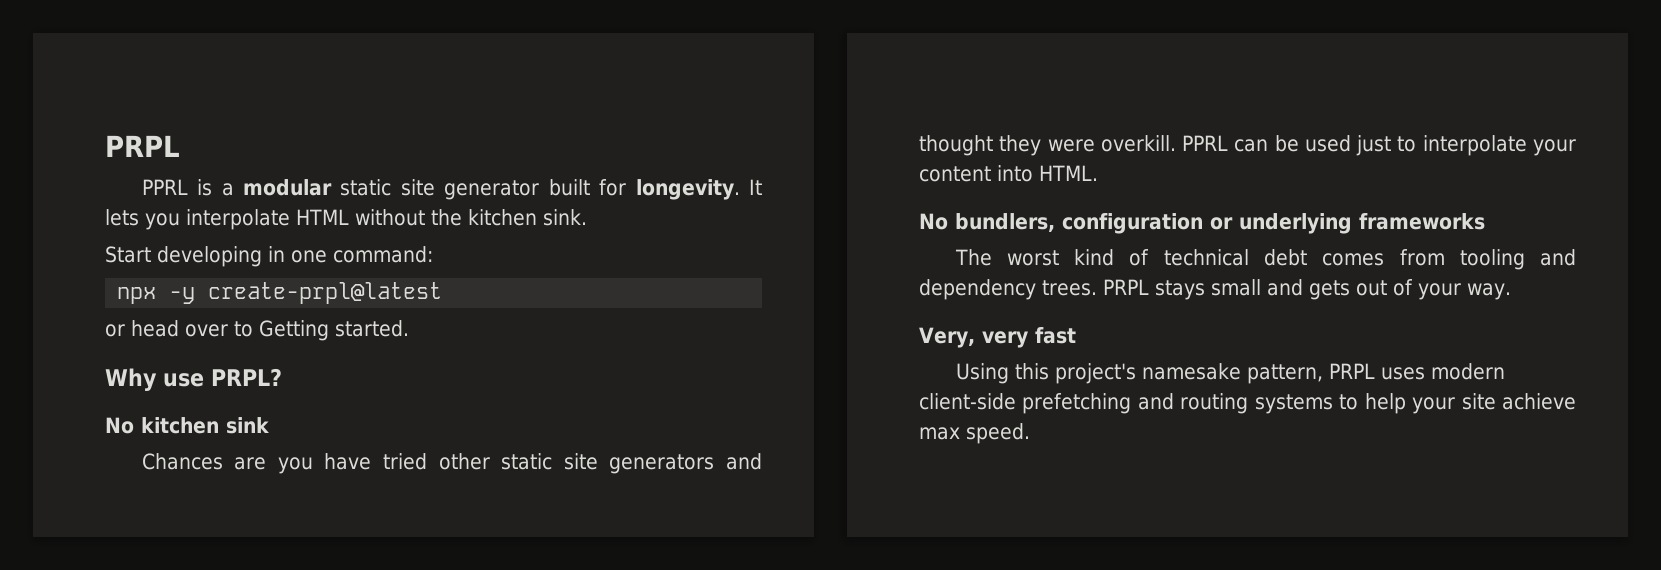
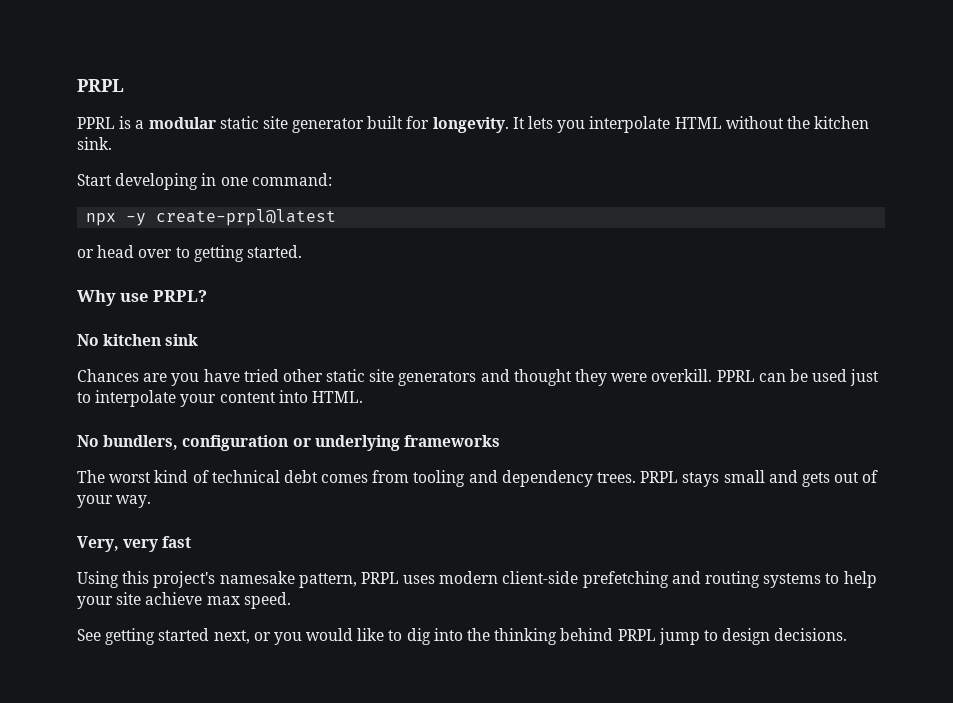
[259,320,329,341] Getting -> [193,245,244,262] getting
(1030, 433) none -> [77,628,848,645] // See getting started next, or you would like to dig into the thinking behind PRPL jump to design decisions.

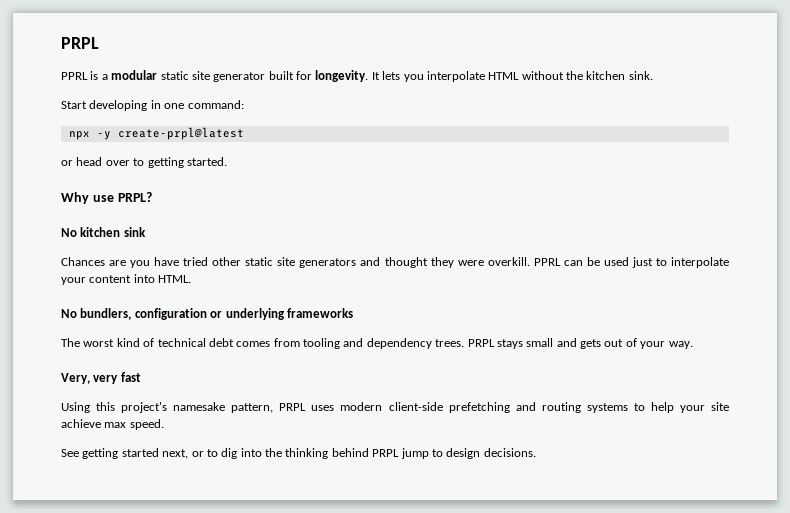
[273,628,385,645] you would like -> (204, 454) none

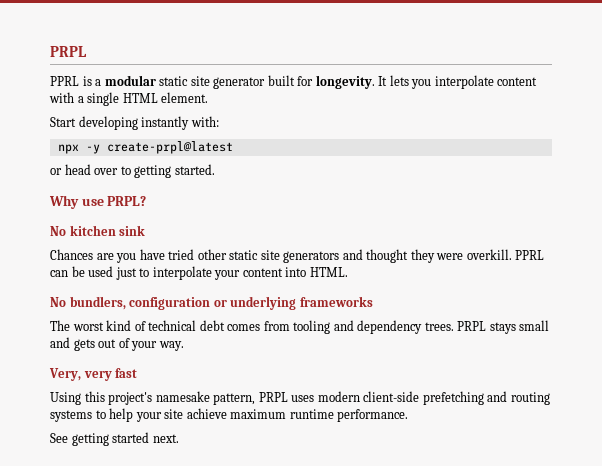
[488,71,653,80] HTML without the kitchen sink. -> [497,77,538,86] [49,92,209,106] content with a single HTML element.
[150,100,244,109] in one command: -> [141,116,219,130] instantly with:
[104,419,164,430] max speed. -> [230,409,409,422] maximum runtime performance.
[162,448,536,459] next, or to dig into the thinking behind PRPL jump to design decisions. -> [152,434,179,443] next.

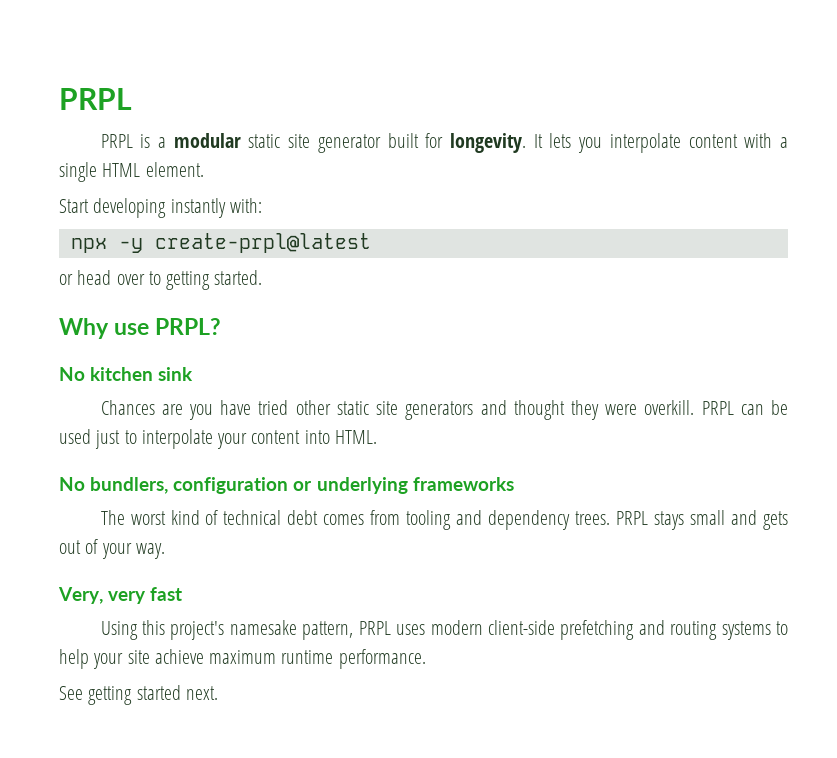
[50,76,79,86] PPRL -> [100,134,133,148] PRPL
[515,250,545,260] PPRL -> [701,401,734,415] PRPL

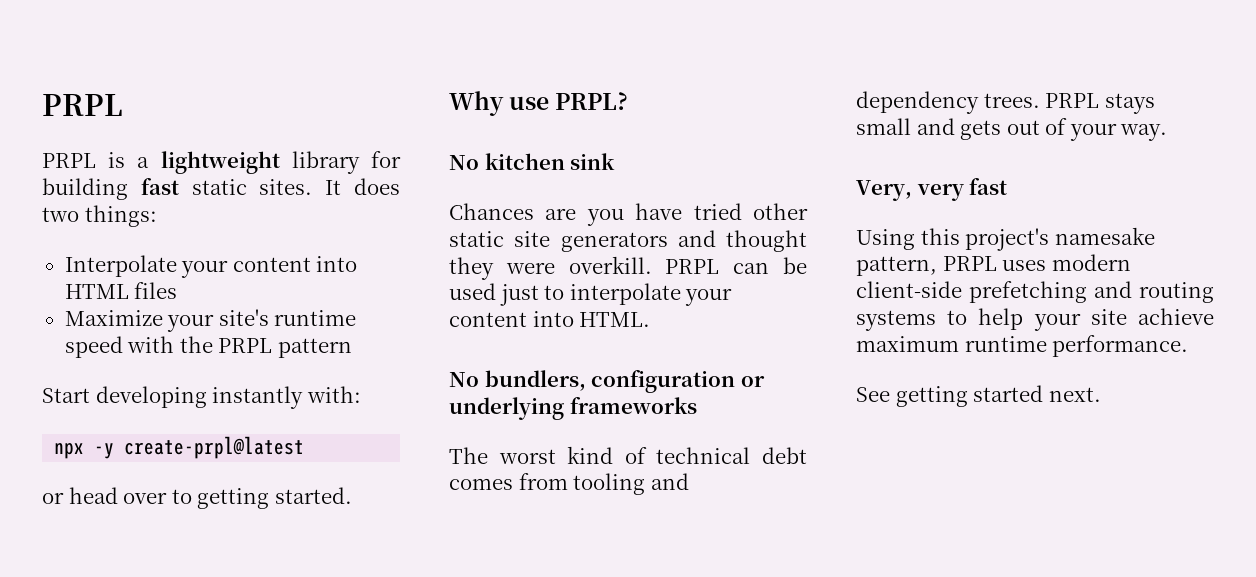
[173,133,788,153] [59,162,204,182] modular static site generator built for longevity. It lets you interpolate content with a single HTML element. -> [160,151,401,174] [42,178,401,200] [42,205,157,227] [64,255,358,278] [64,282,178,299] [64,309,357,332] [64,336,352,358] lightweight library for building fast static sites. It does two things: // Interpolate your content into HTML files // Maximize your site's runtime speed with the PRPL pattern

